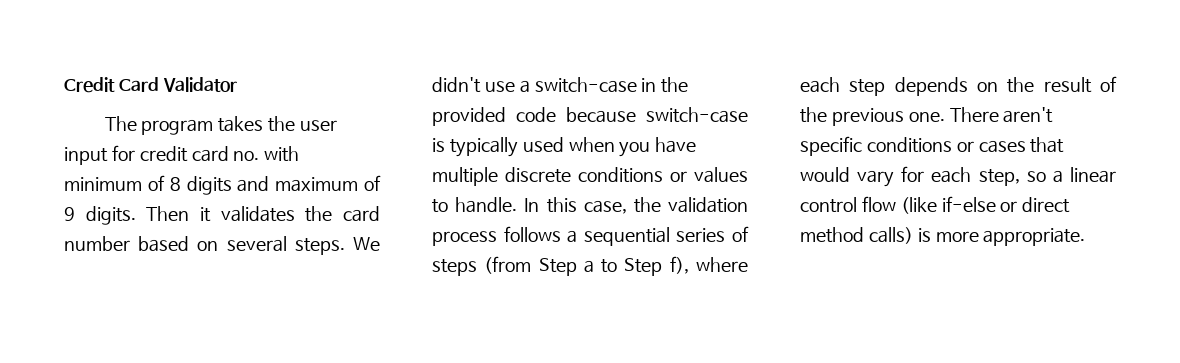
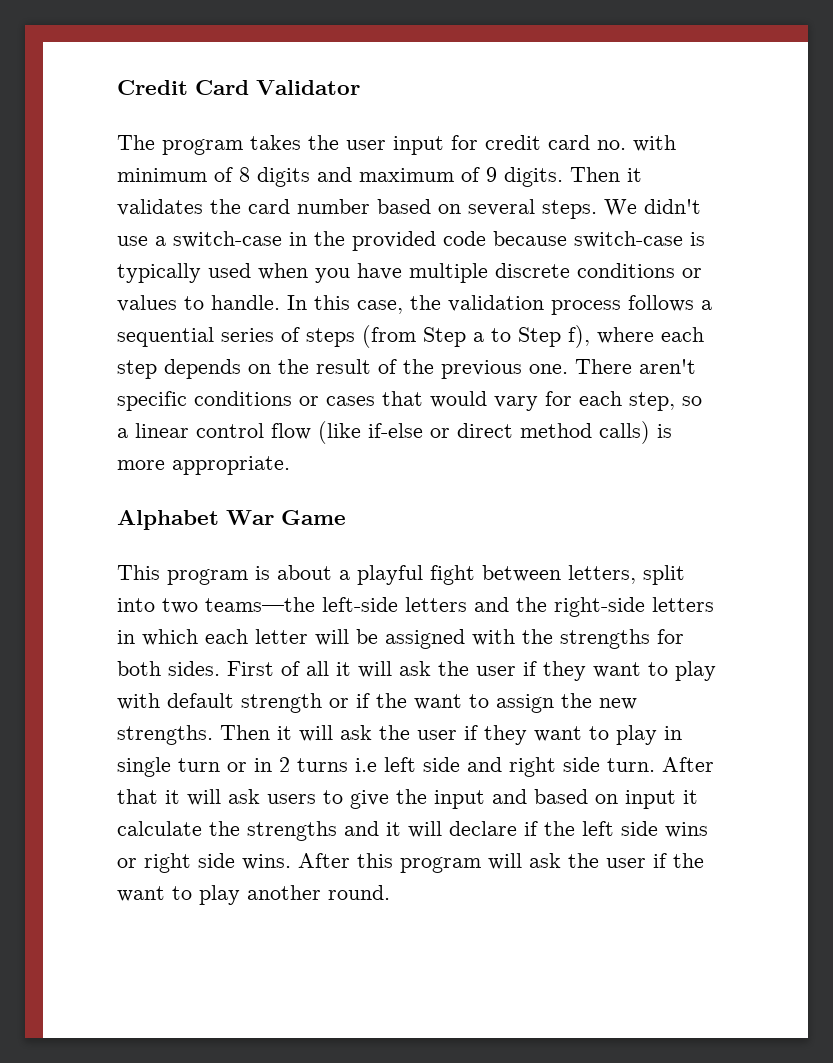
(1086, 237) none -> [117,510,346,530] [117,565,685,585] [117,597,714,617] [117,629,684,649] [117,661,716,681] [117,693,637,713] [117,725,682,745] [117,757,714,777] [117,789,698,809] [117,821,708,841] [117,853,704,873] [117,885,390,905] // Alphabet War Game // This program is about a playful fight between letters, split into two teams—the left-side letters and the right-side letters in which each letter will be assigned with the strengths for both sides. First of all it will ask the user if they want to play with default strength or if the want to assign the new strengths. Then it will ask the user if they want to play in single turn or in 2 turns i.e left side and right side turn. After that it will ask users to give the input and based on input it calculate the strengths and it will declare if the left side wins or right side wins. After this program will ask the user if the want to play another round.

